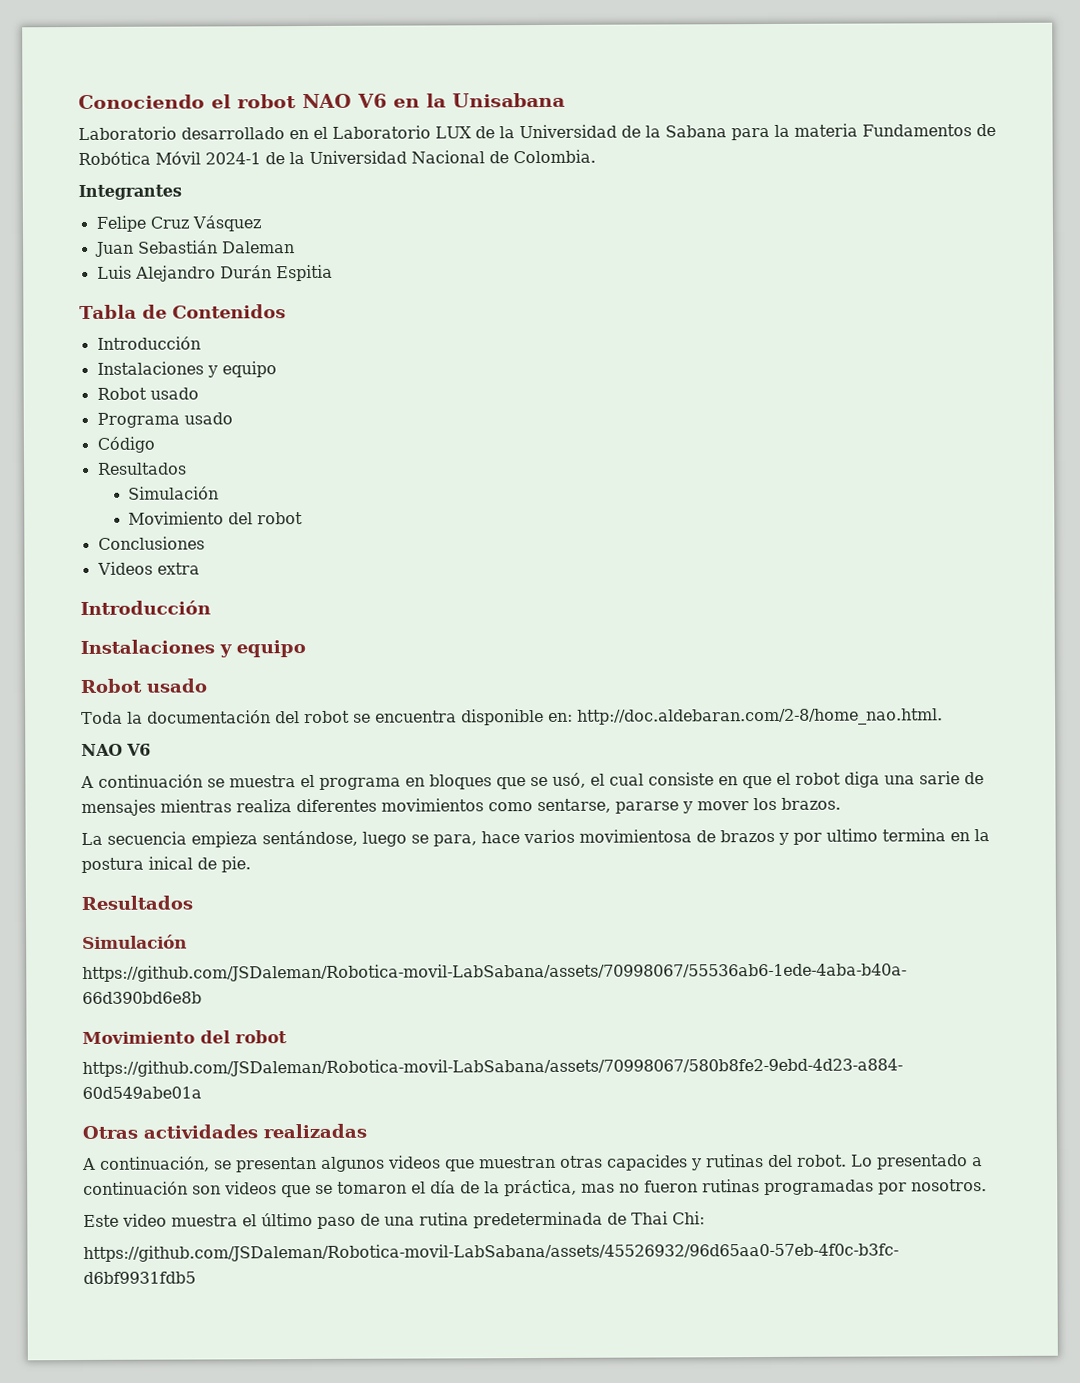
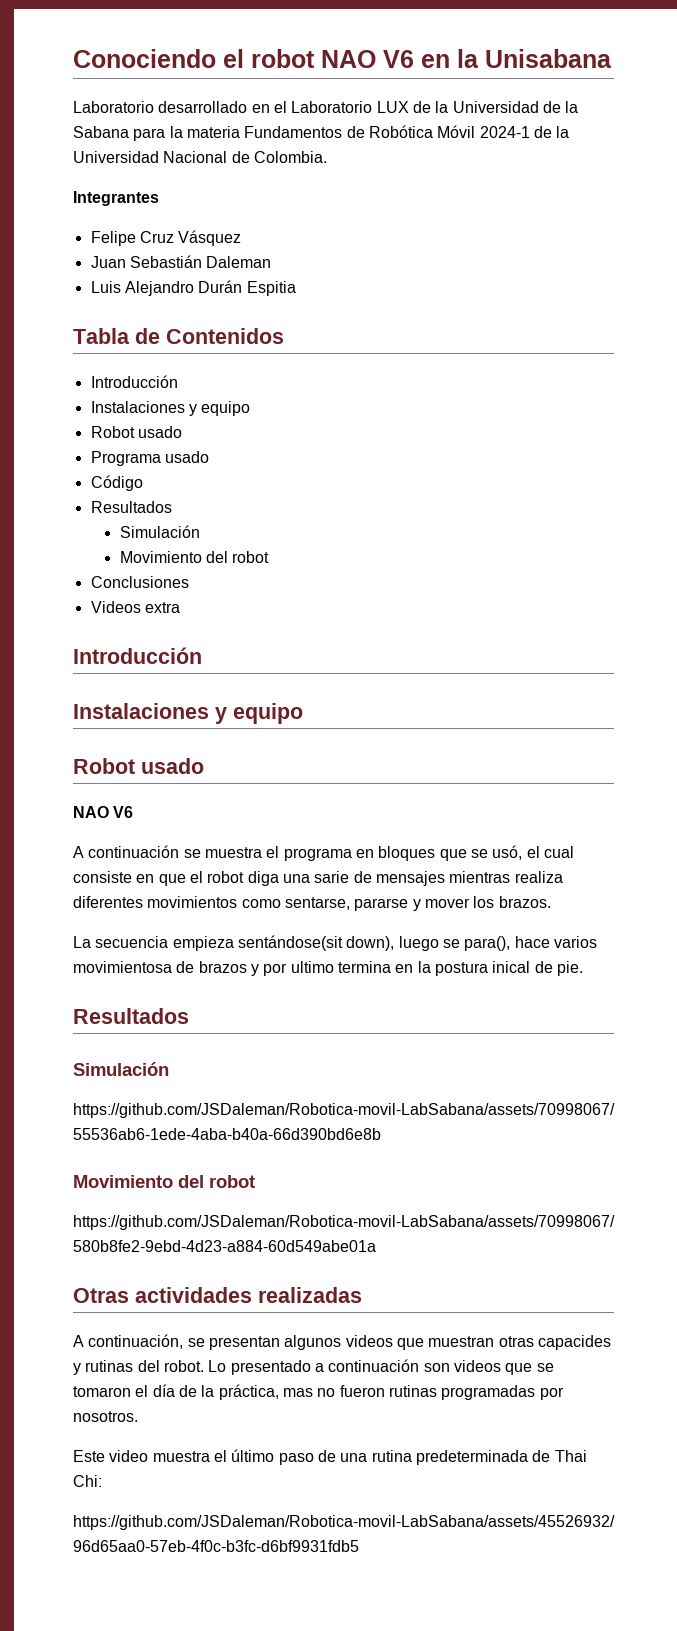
[81,708,943,726] // Toda la documentación del robot se encuentra disponible en: http://doc.aldebaran.com/2-8/home_nao.html. -> (204, 766) none
[262,830,358,847] sentándose, -> [237,935,395,951] sentándose(sit down),
[433,834,477,847] para, -> [464,936,511,951] para(),

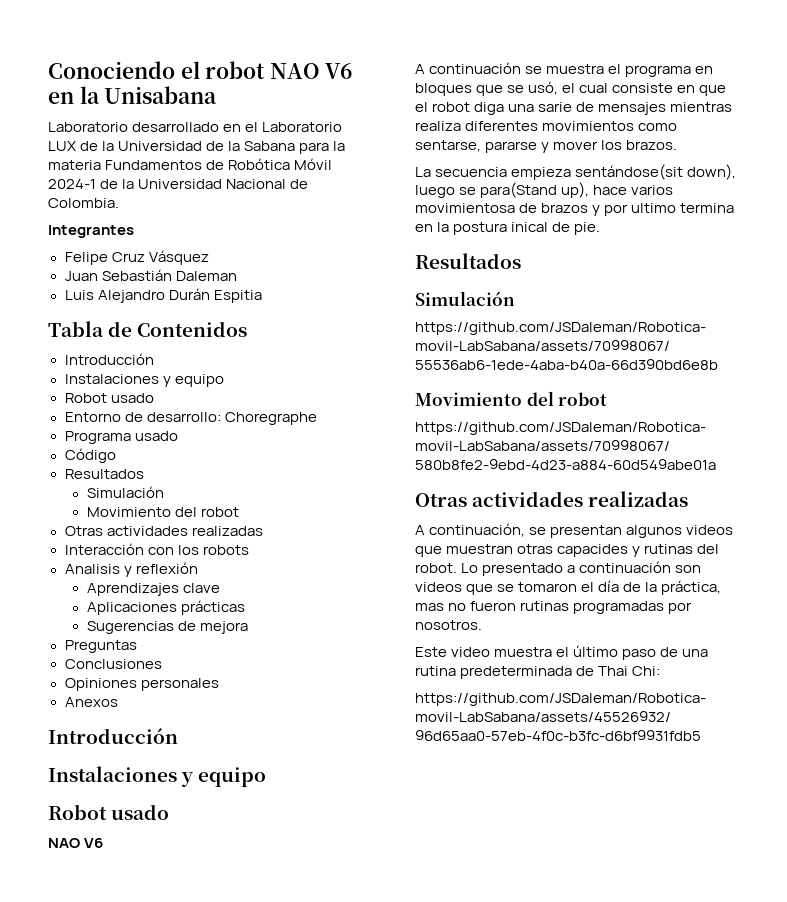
(182, 432) none -> [64,412,317,425] // Entorno de desarrollo: Choregraphe
[90,576,189,588] [90,601,180,613] Conclusiones // Videos extra -> [64,526,263,536] [64,543,249,555] [64,562,198,577] [86,583,220,596] [86,600,245,615] [86,621,248,634] [64,640,137,653] [64,659,162,669] [64,678,219,691] [64,697,118,707] Otras actividades realizadas // Interacción con los robots // Analisis y reflexión // Aprendizajes clave // Aplicaciones prácticas // Sugerencias de mejora // Preguntas // Conclusiones // Opiniones personales // Anexos
[464,936,511,951] para(), -> [480,182,590,198] para(Stand up),

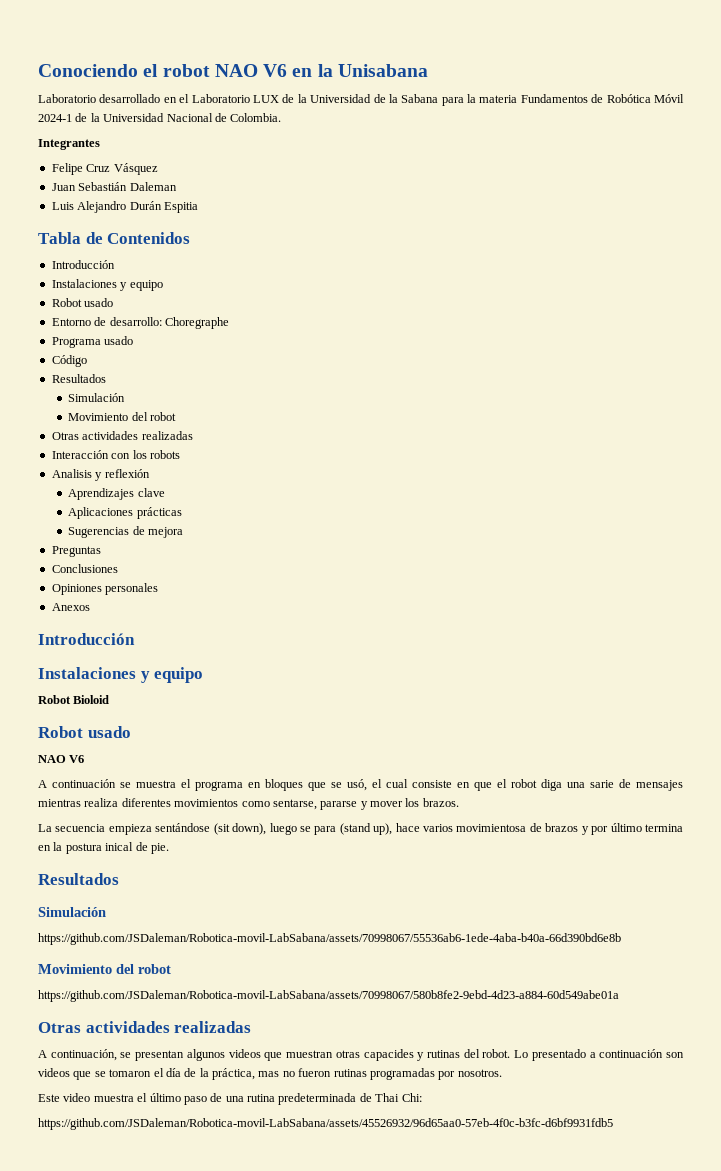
(267, 777) none -> [38,695,110,704] // Robot Bioloid
[575,164,684,180] sentándose(sit -> [155,823,230,835] sentándose (sit
[480,182,558,198] para(Stand -> [314,823,371,835] para (stand
[631,203,677,213] ultimo -> [610,823,642,832] último

